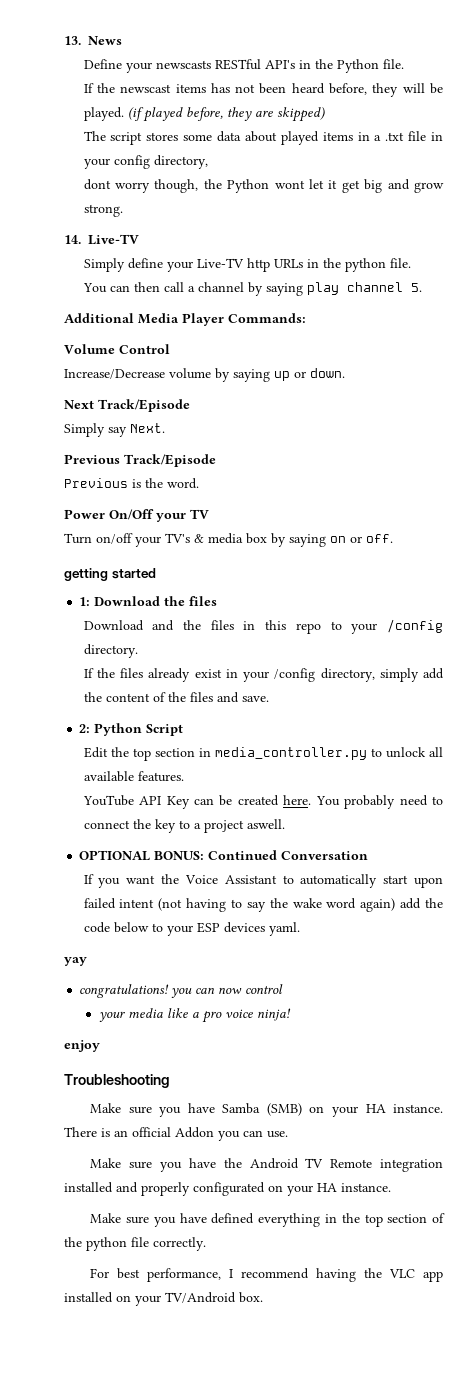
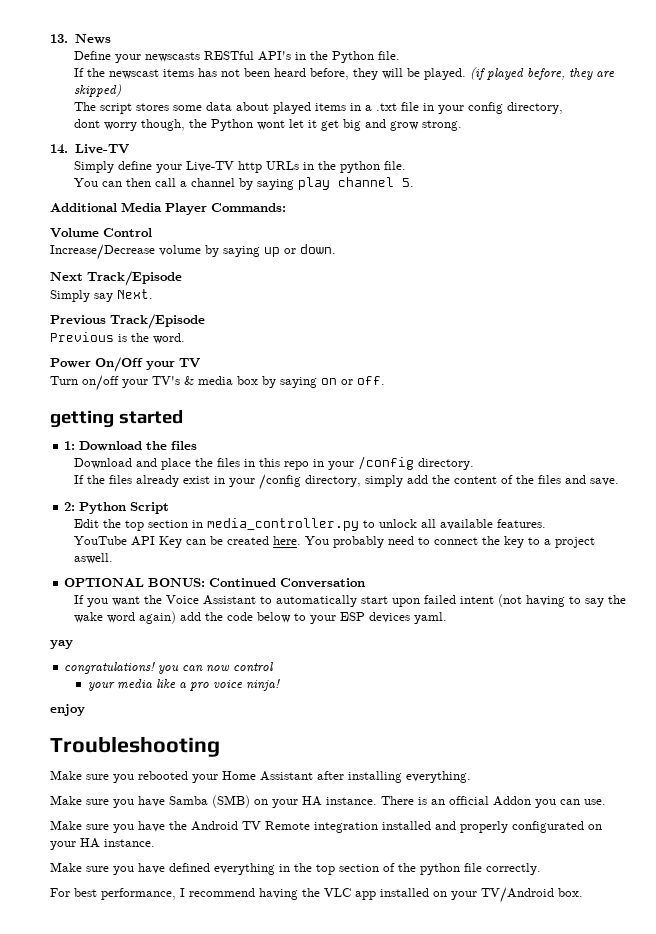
(175, 625) none -> [160,458,191,470] place
[330,621,342,630] to -> [312,459,324,467] in
(170, 1081) none -> [50,770,471,783] // Make sure you rebooted your Home Assistant after installing everything.

